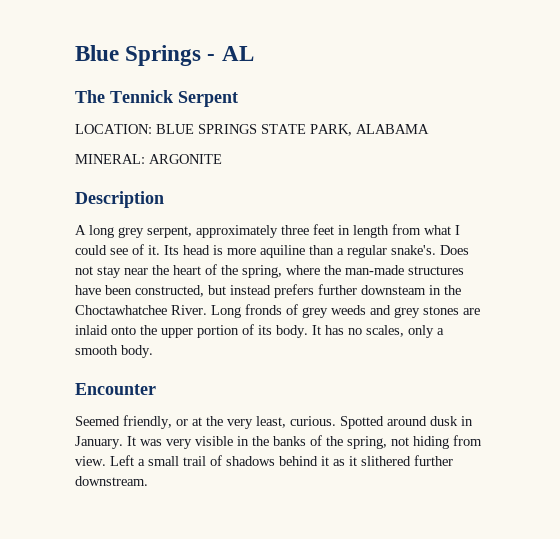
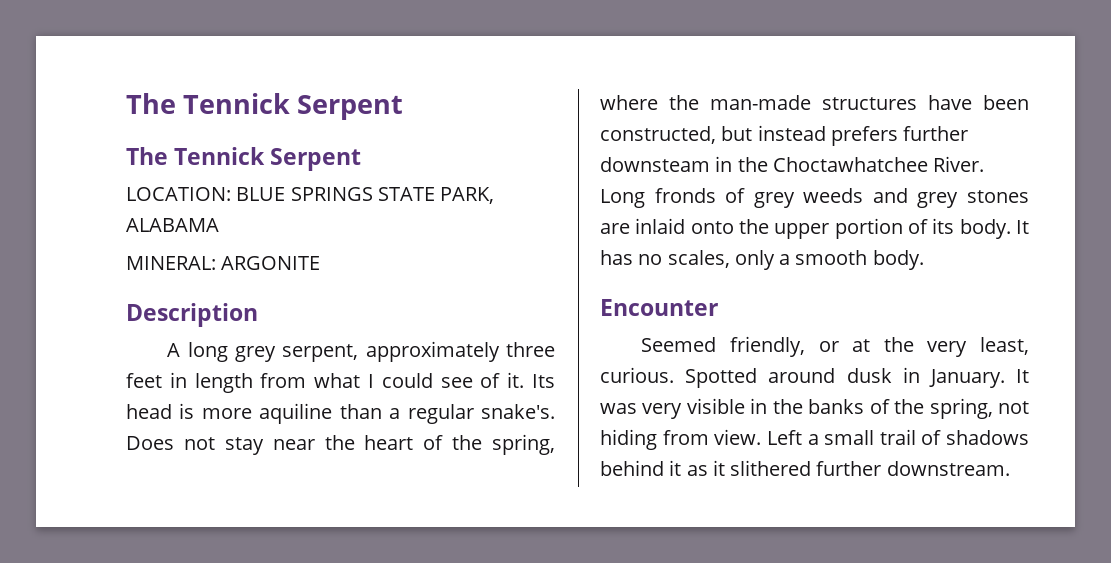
[75,45,254,66] Blue Springs - AL -> [126,93,404,120] The Tennick Serpent

